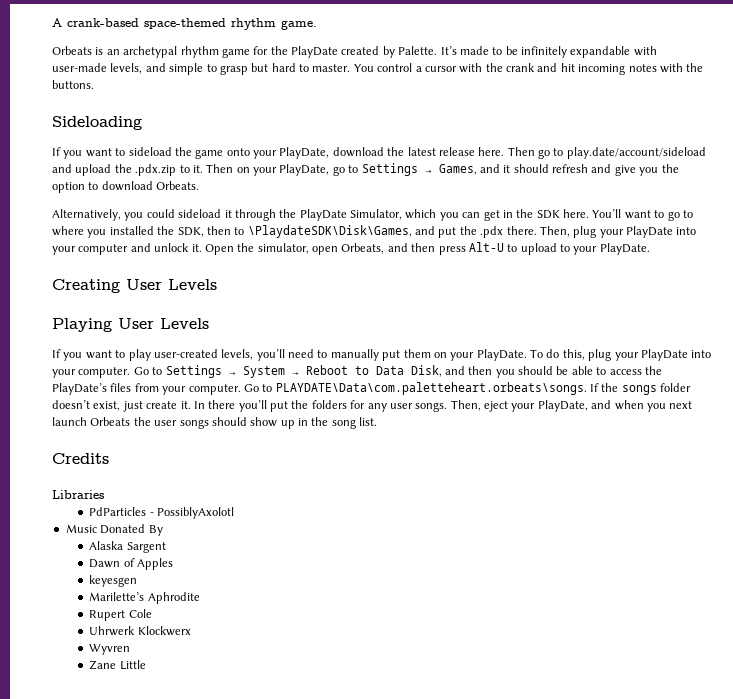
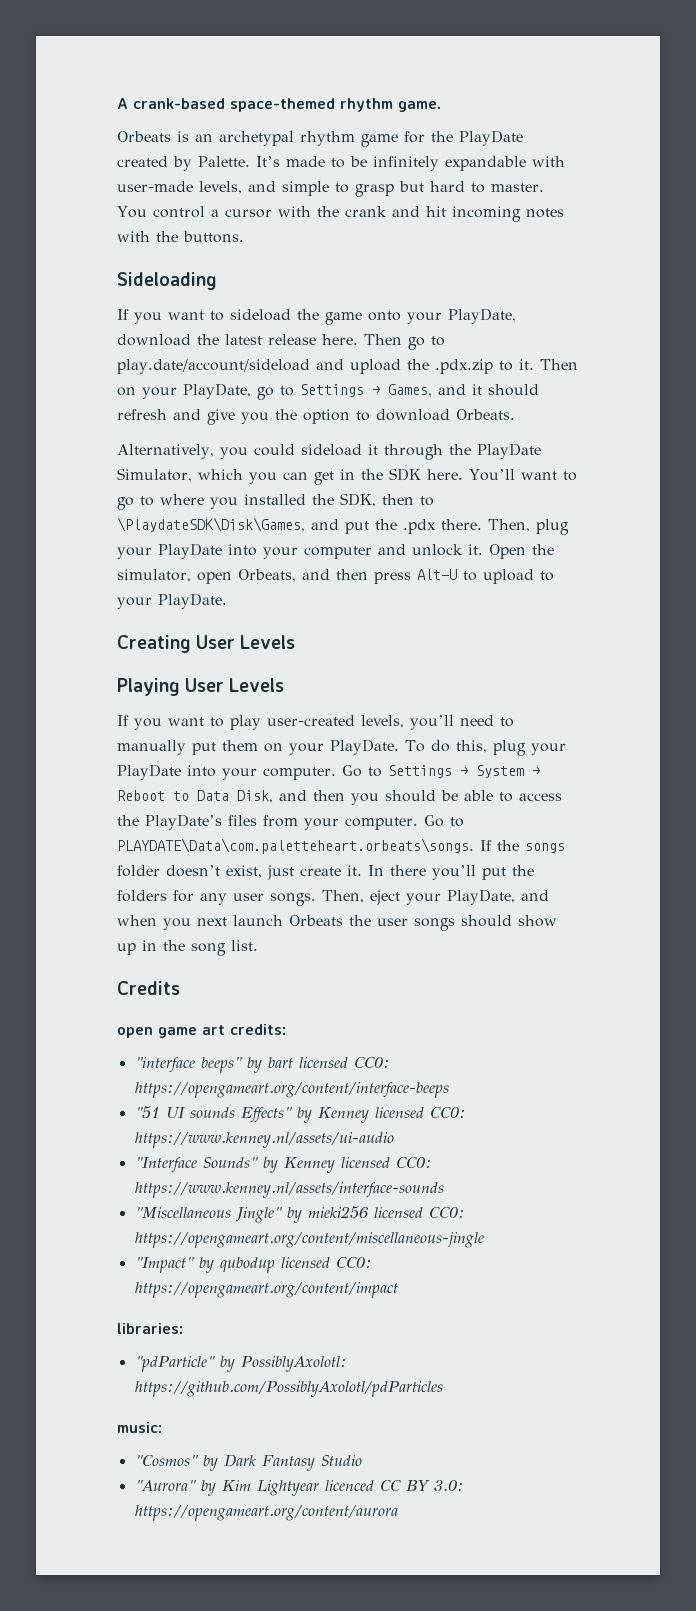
[52,490,104,499] [89,507,235,519] [65,524,163,536] [89,541,166,553] [89,558,174,570] [89,575,138,587] [89,592,200,604] [89,609,152,621] [89,626,191,636] [89,644,131,655] [89,660,146,670] Libraries // PdParticles - PossiblyAxolotl // Music Donated By // Alaska Sargent // Dawn of Apples // keyesgen // Marilette’s Aphrodite // Rupert Cole // Uhrwerk Klockwerx // Wyvren // Zane Little -> [117,1024,286,1038] [134,1057,390,1073] [134,1082,449,1098] [134,1106,466,1123] [134,1132,394,1148] [134,1157,432,1173] [134,1182,444,1198] [134,1206,465,1223] [134,1232,484,1248] [134,1257,372,1273] [134,1282,398,1298] [117,1323,183,1334] [134,1356,347,1372] [134,1381,443,1397] [117,1422,162,1433] [134,1454,362,1471] [134,1480,464,1496] [134,1505,398,1521] open game art credits: // "interface beeps" by bart licensed CC0: https://opengameart.org/content/interface-beeps // "51 UI sounds Effects" by Kenney licensed CC0: https://www.kenney.nl/assets/ui-audio // "Interface Sounds" by Kenney licensed CC0: https://www.kenney.nl/assets/interface-sounds // "Miscellaneous Jingle" by mieki256 licensed CC0: https://opengameart.org/content/miscellaneous-jingle // "Impact" by qubodup licensed CC0: https://opengameart.org/content/impact // libraries: // "pdParticle" by PossiblyAxolotl: https://github.com/PossiblyAxolotl/pdParticles // music: // "Cosmos" by Dark Fantasy Studio // "Aurora" by Kim Lightyear licenced CC BY 3.0: https://opengameart.org/content/aurora

